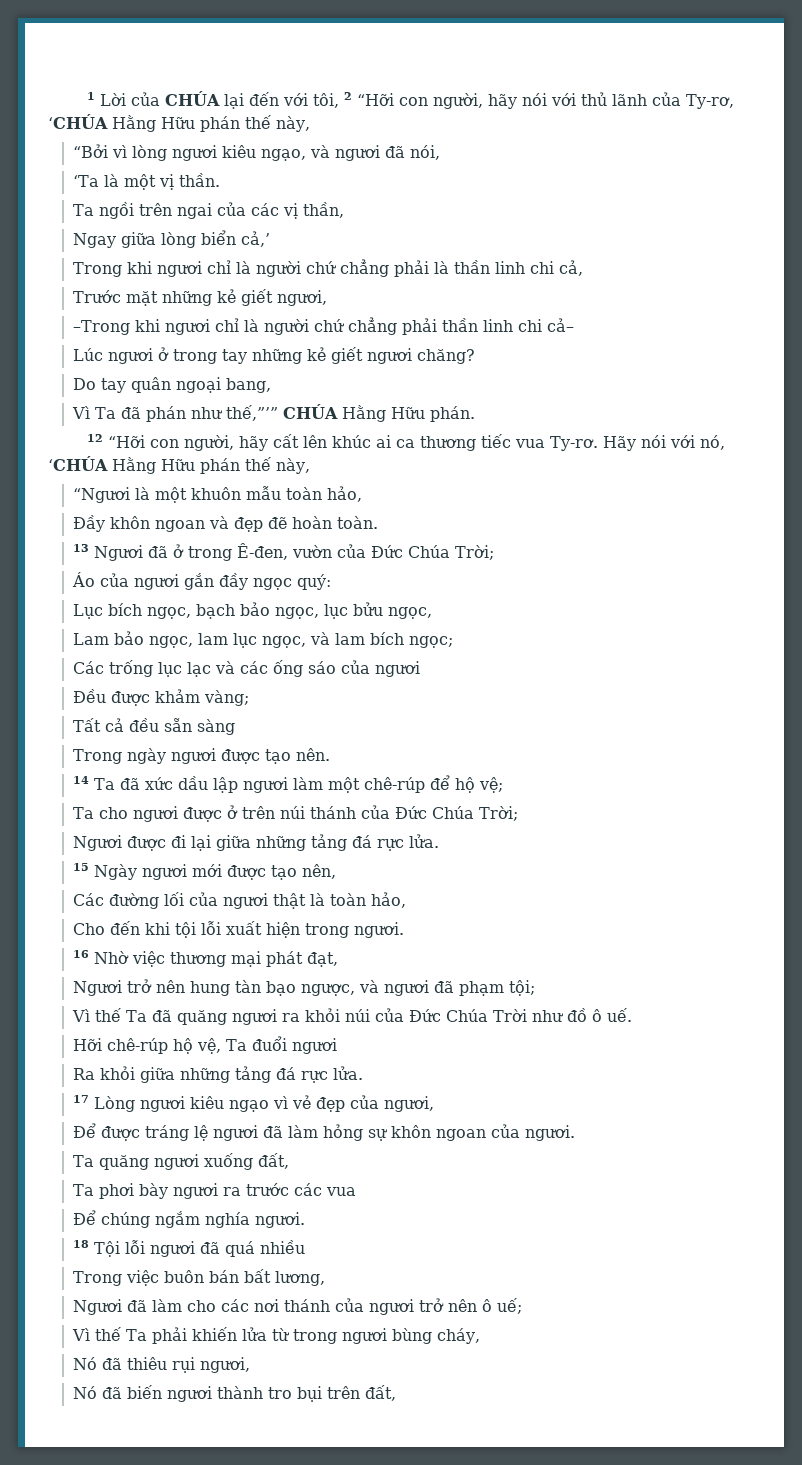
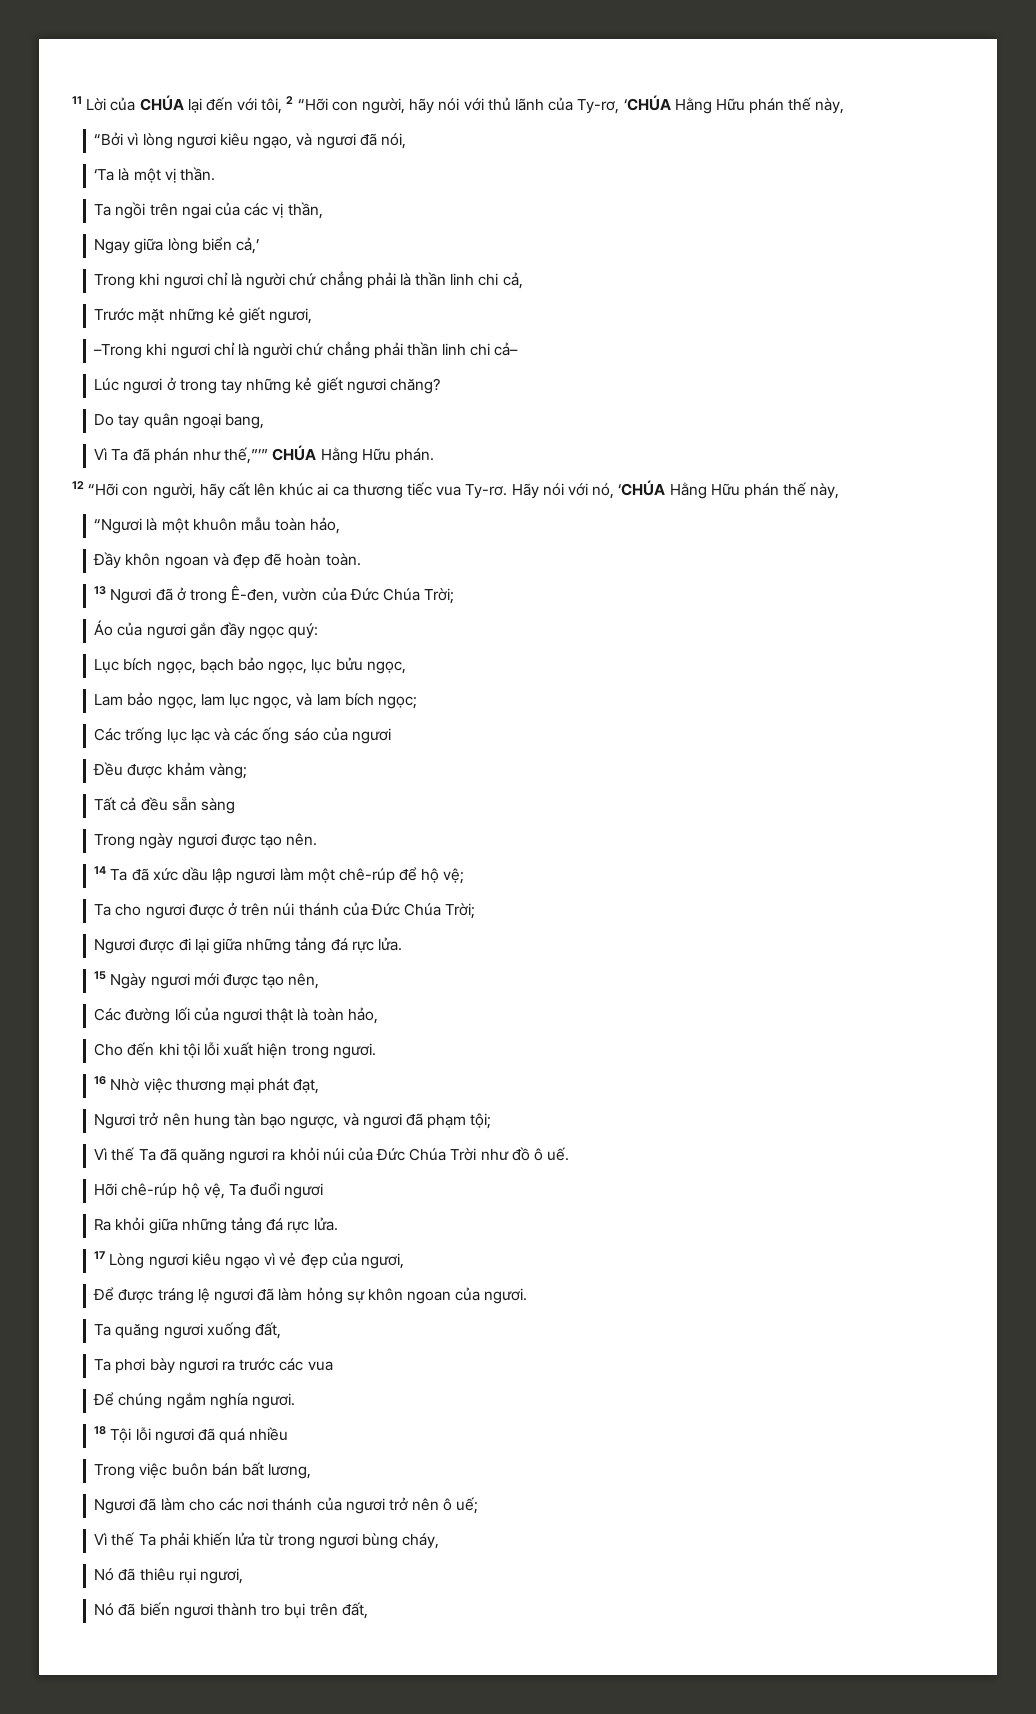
[86,92,95,100] 1 -> [72,96,82,104] 11

